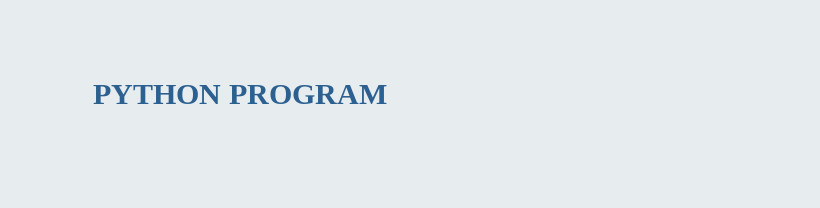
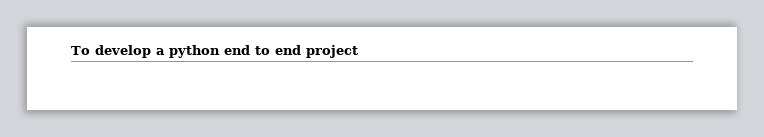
[93,85,388,104] PYTHON PROGRAM -> [71,45,358,58] To develop a python end to end project

